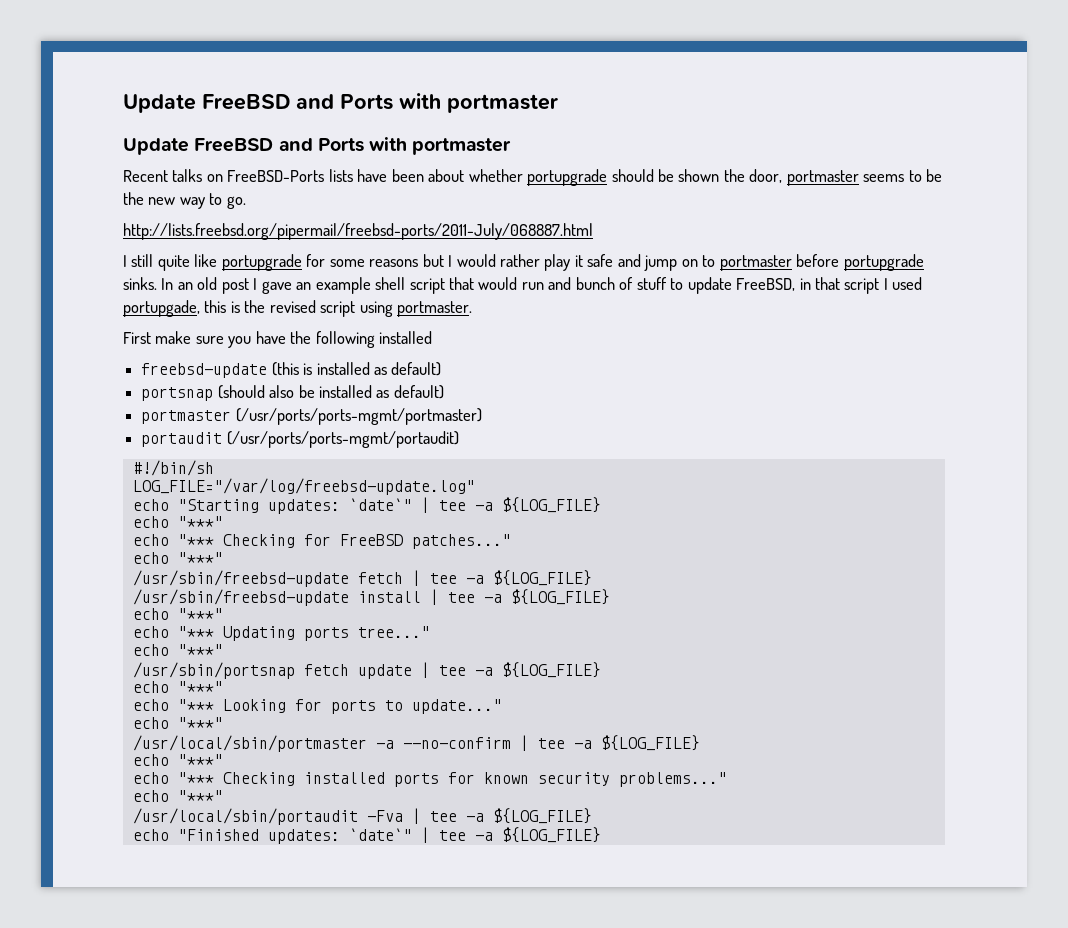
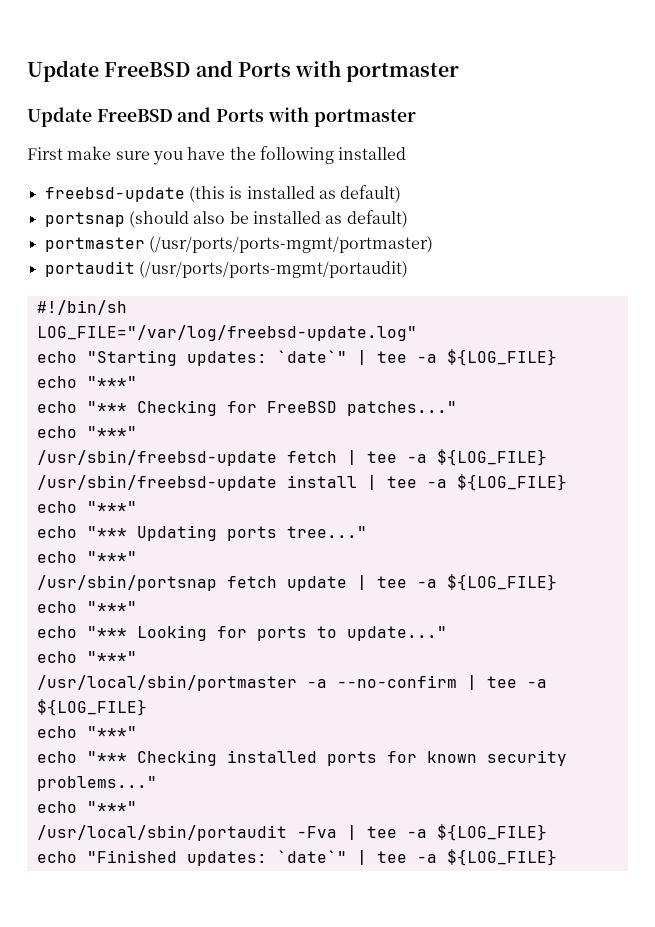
[123,169,943,186] [123,192,246,209] [123,223,593,240] [123,254,924,271] [123,277,923,294] [123,300,473,317] // Recent talks on FreeBSD-Ports lists have been about whether portupgrade should be shown the door, portmaster seems to be the new way to go. // http://lists.freebsd.org/pipermail/freebsd-ports/2011-July/068887.html // I still quite like portupgrade for some reasons but I would rather play it safe and jump on to portmaster before portupgrade sinks. In an old post I gave an example shell script that would run and bunch of stuff to update FreeBSD, in that script I used portupgade, this is the revised script using portmaster. -> (416, 118) none

